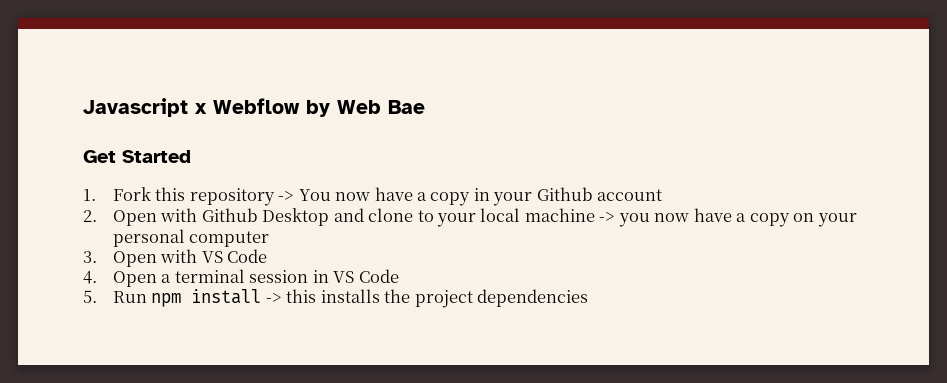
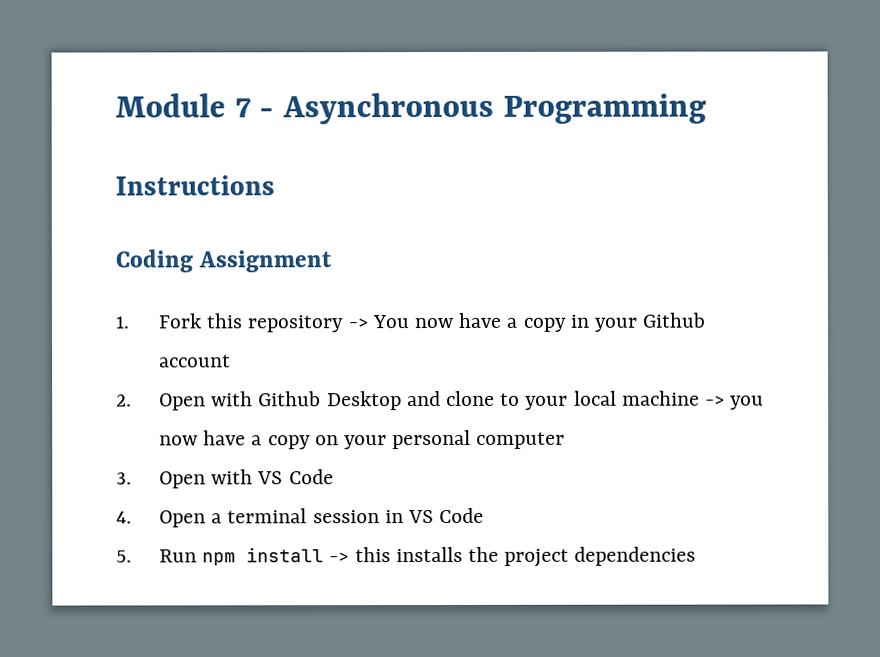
[83,98,425,117] [83,150,191,163] Javascript x Webflow by Web Bae // Get Started -> [115,92,707,125] [115,175,275,196] [115,249,333,273] Module 7 - Asynchronous Programming // Instructions // Coding Assignment

